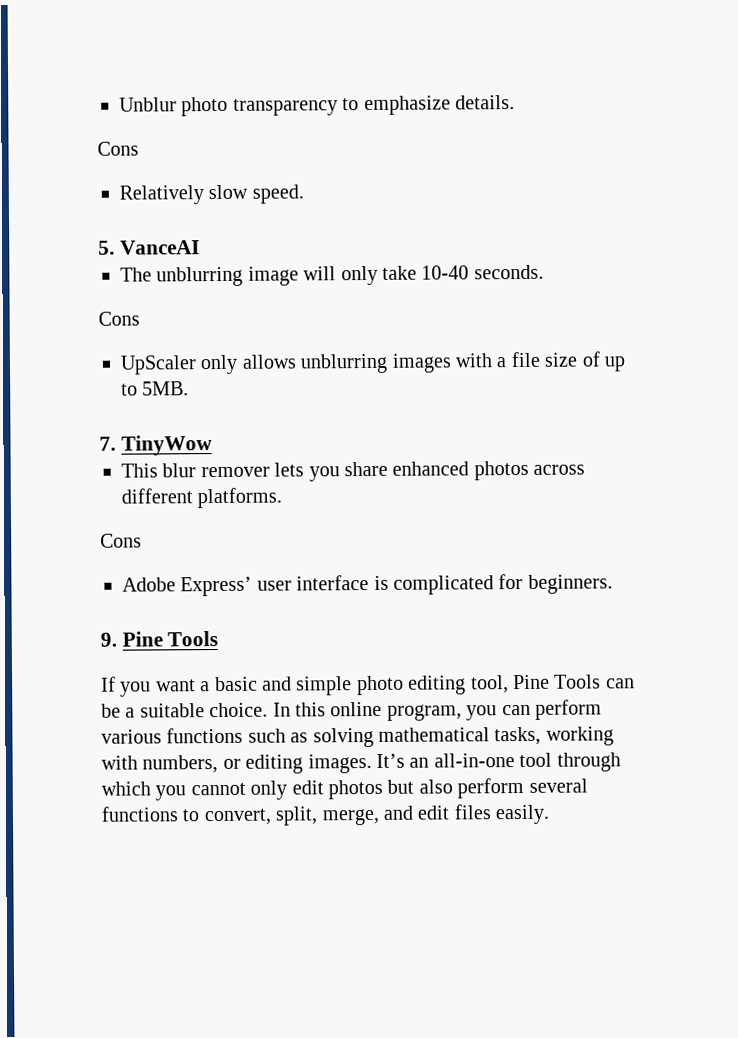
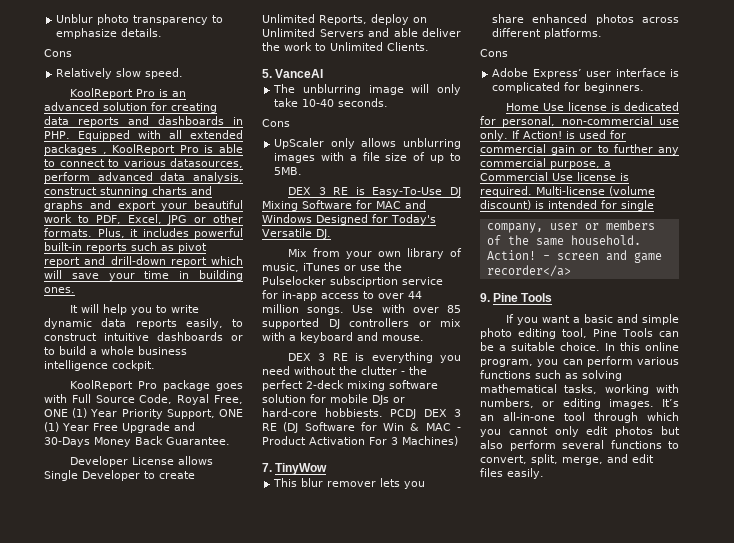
(304, 194) none -> [69,88,186,99] [44,102,217,113] [44,116,243,127] [44,130,243,141] [44,144,243,155] [44,158,243,168] [44,172,243,183] [44,186,212,197] [44,200,243,211] [44,214,243,225] [44,228,243,239] [44,242,207,253] [44,256,243,267] [44,270,243,281] [44,287,75,293] [69,304,199,315] [44,318,243,329] [44,332,243,341] [44,346,187,355] [44,360,155,371] [69,380,243,391] [44,394,243,405] [44,408,243,419] [44,422,195,433] [44,436,230,447] [69,456,213,467] [44,470,195,481] [262,14,427,25] [262,28,461,37] [262,42,429,51] // KoolReport Pro is an advanced solution for creating data reports and dashboards in PHP. Equipped with all extended packages , KoolReport Pro is able to connect to various datasources, perform advanced data analysis, construct stunning charts and graphs and export your beautiful work to PDF, Excel, JPG or other formats. Plus, it includes powerful built-in reports such as pivot report and drill-down report which will save your time in building ones. // It will help you to write dynamic data reports easily, to construct intuitive dashboards or to build a whole business intelligence cockpit. // KoolReport Pro package goes with Full Source Code, Royal Free, ONE (1) Year Priority Support, ONE (1) Year Free Upgrade and 30-Days Money Back Guarantee. // Developer License allows Single Developer to create Unlimited Reports, deploy on Unlimited Servers and able deliver the work to Unlimited Clients.
(190, 388) none -> [287,187,461,197] [262,200,426,211] [262,214,436,225] [262,228,331,239] [287,248,462,259] [262,262,402,272] [262,276,443,287] [262,290,422,301] [262,304,461,315] [262,318,461,329] [262,332,424,343] [287,352,461,363] [262,366,427,375] [262,380,438,391] [262,394,405,405] [262,408,461,419] [262,422,461,433] [262,436,458,446] // DEX 3 RE is Easy-To-Use DJ Mixing Software for MAC and Windows Designed for Today's Versatile DJ. // Mix from your own library of music, iTunes or use the Pulselocker subsciprtion service for in-app access to over 44 million songs. Use with over 85 supported DJ controllers or mix with a keyboard and mouse. // DEX 3 RE is everything you need without the clutter - the perfect 2-deck mixing software solution for mobile DJs or hard-core hobbiests. PCDJ DEX 3 RE (DJ Software for Win & MAC - Product Activation For 3 Machines)
(613, 584) none -> [505,102,679,111] [480,116,679,127] [480,130,626,141] [480,144,679,155] [480,158,611,169] [480,172,629,181] [480,186,655,197] [480,200,654,211] [486,220,655,233] [486,235,641,246] [486,250,662,263] [486,265,571,277] // Home Use license is dedicated for personal, non-commercial use only. If Action! is used for commercial gain or to further any commercial purpose, a Commercial Use license is required. Multi-license (volume discount) is intended for single // company, user or members of the same household. Action! - screen and game recorder</a>

